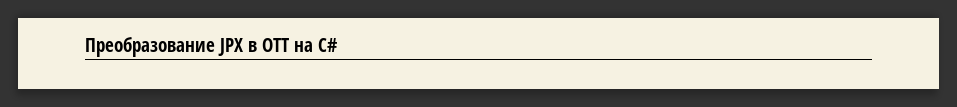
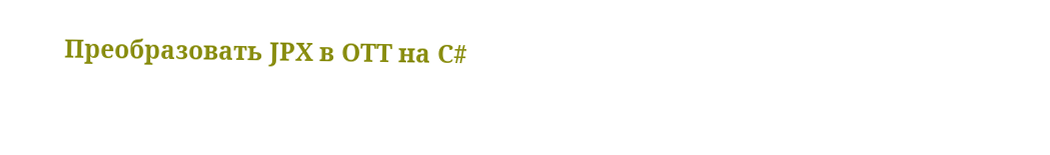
[85,37,215,57] Преобразование -> [64,37,263,67] Преобразовать

